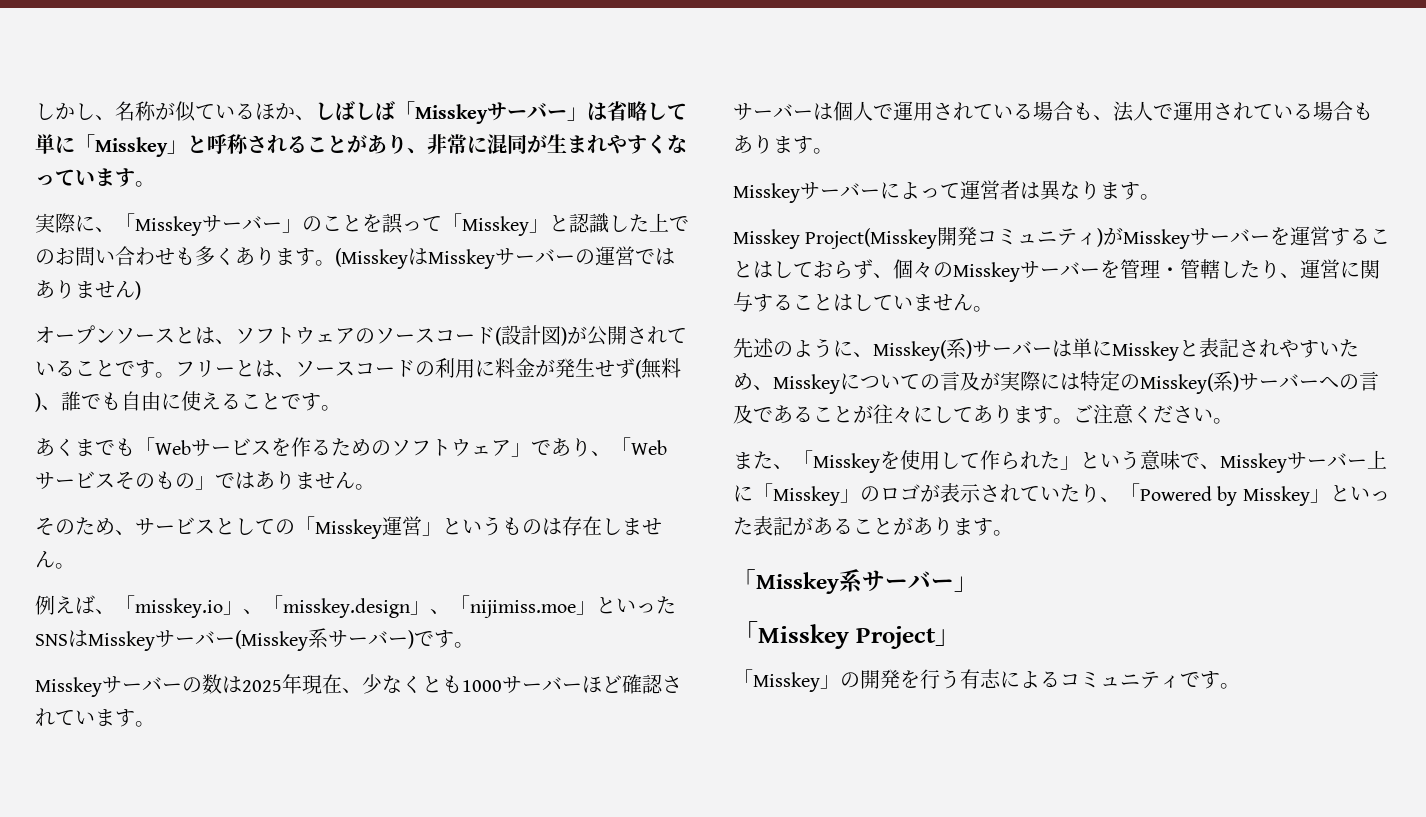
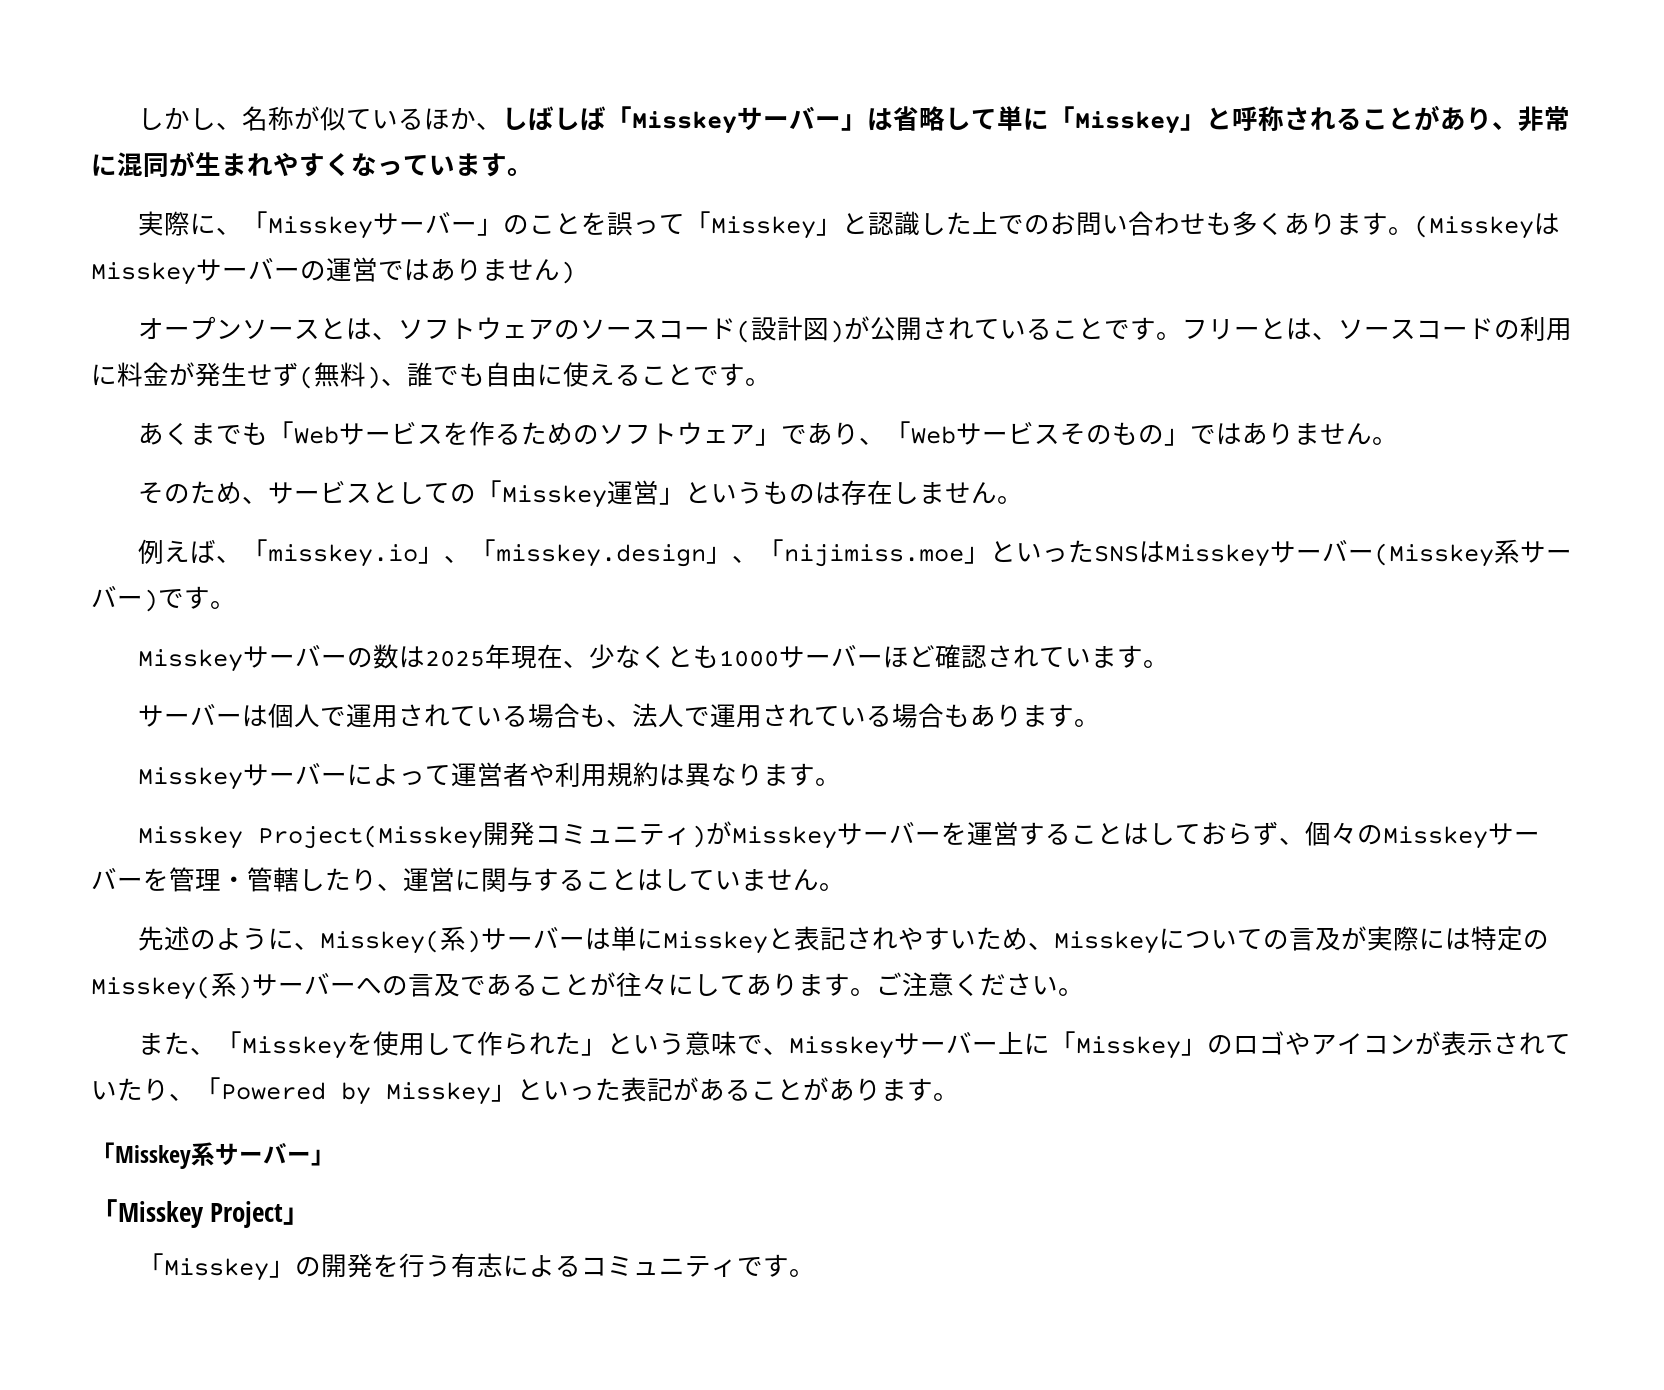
(1020, 190) none -> [529,762,660,787] や利用規約
(920, 492) none -> [1285,1032,1416,1055] やアイコン

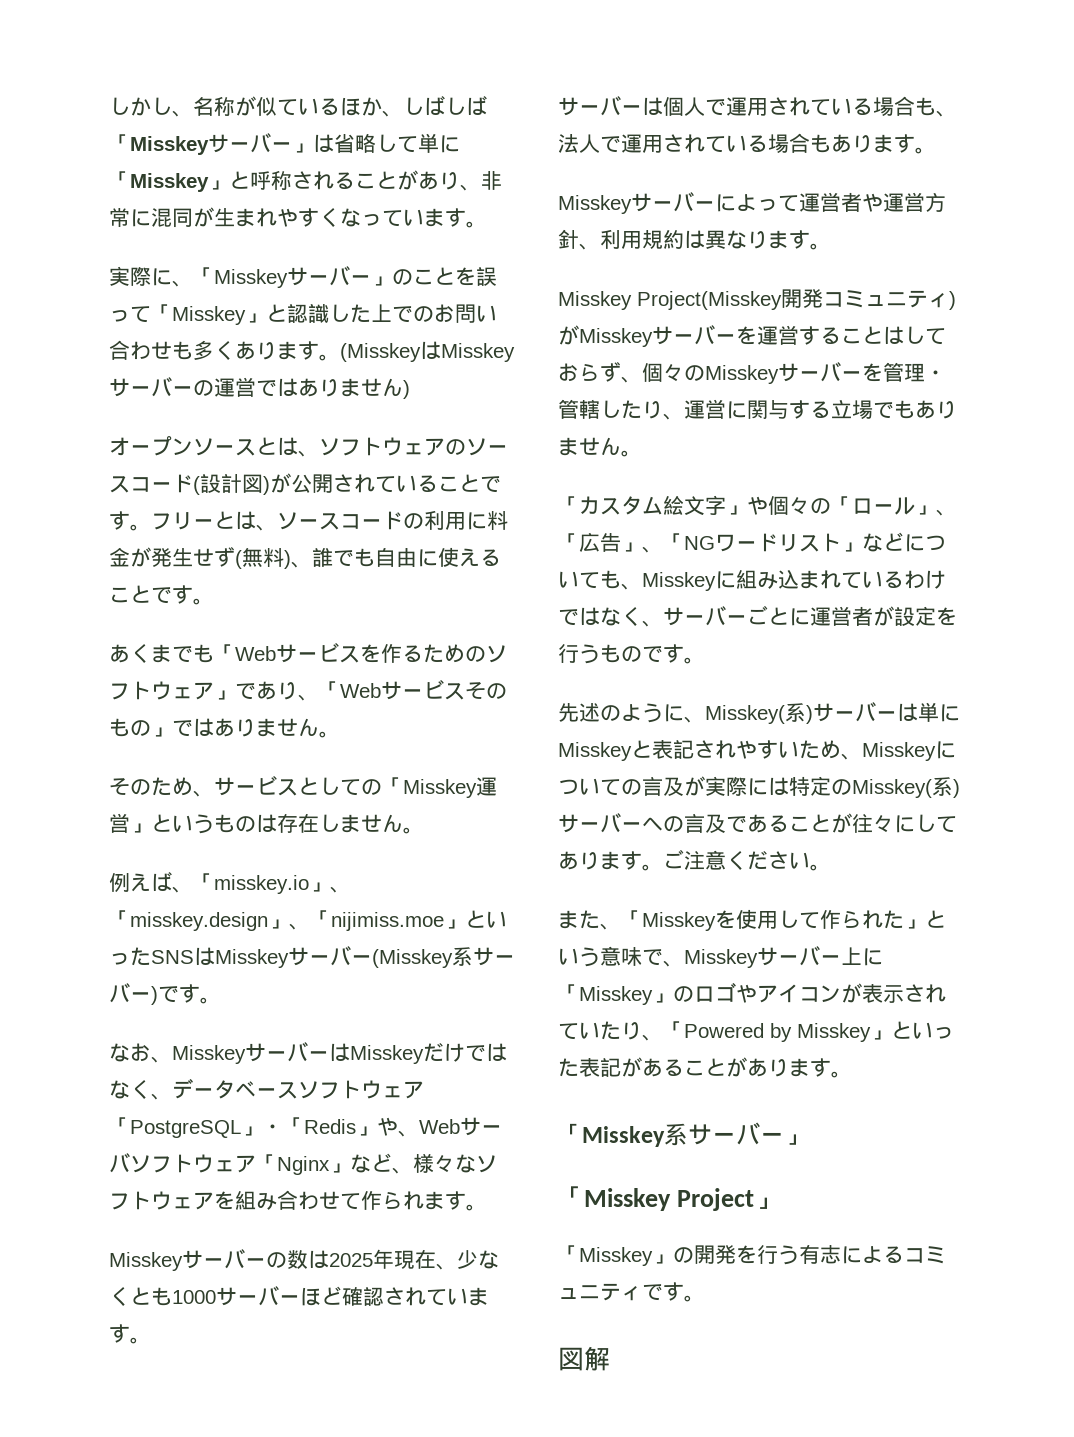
(236, 605) none -> [109,1042,507,1064] [109,1078,424,1100] [109,1117,502,1138] [109,1153,497,1175] [109,1190,487,1211] // なお、MisskeyサーバーはMisskeyだけではなく、データベースソフトウェア「PostgreSQL」・「Redis」や、Webサーバソフトウェア「Nginx」など、様々なソフトウェアを組み合わせて作られます。
(556, 774) none -> [883,192,946,212] [558,229,600,250] 運営方針、
[585,868,845,891] ことはしていません。 -> [831,399,957,420] [558,437,642,457] [558,495,957,516] [558,532,946,553] [558,569,946,591] [558,605,957,627] [558,644,705,664] 立場でもありません。 // 「カスタム絵文字」や個々の「ロール」、「広告」、「NGワードリスト」などについても、Misskeyに組み込まれているわけではなく、サーバーごとに運営者が設定を行うものです。
(816, 1273) none -> [558,1346,610,1371] // 図解

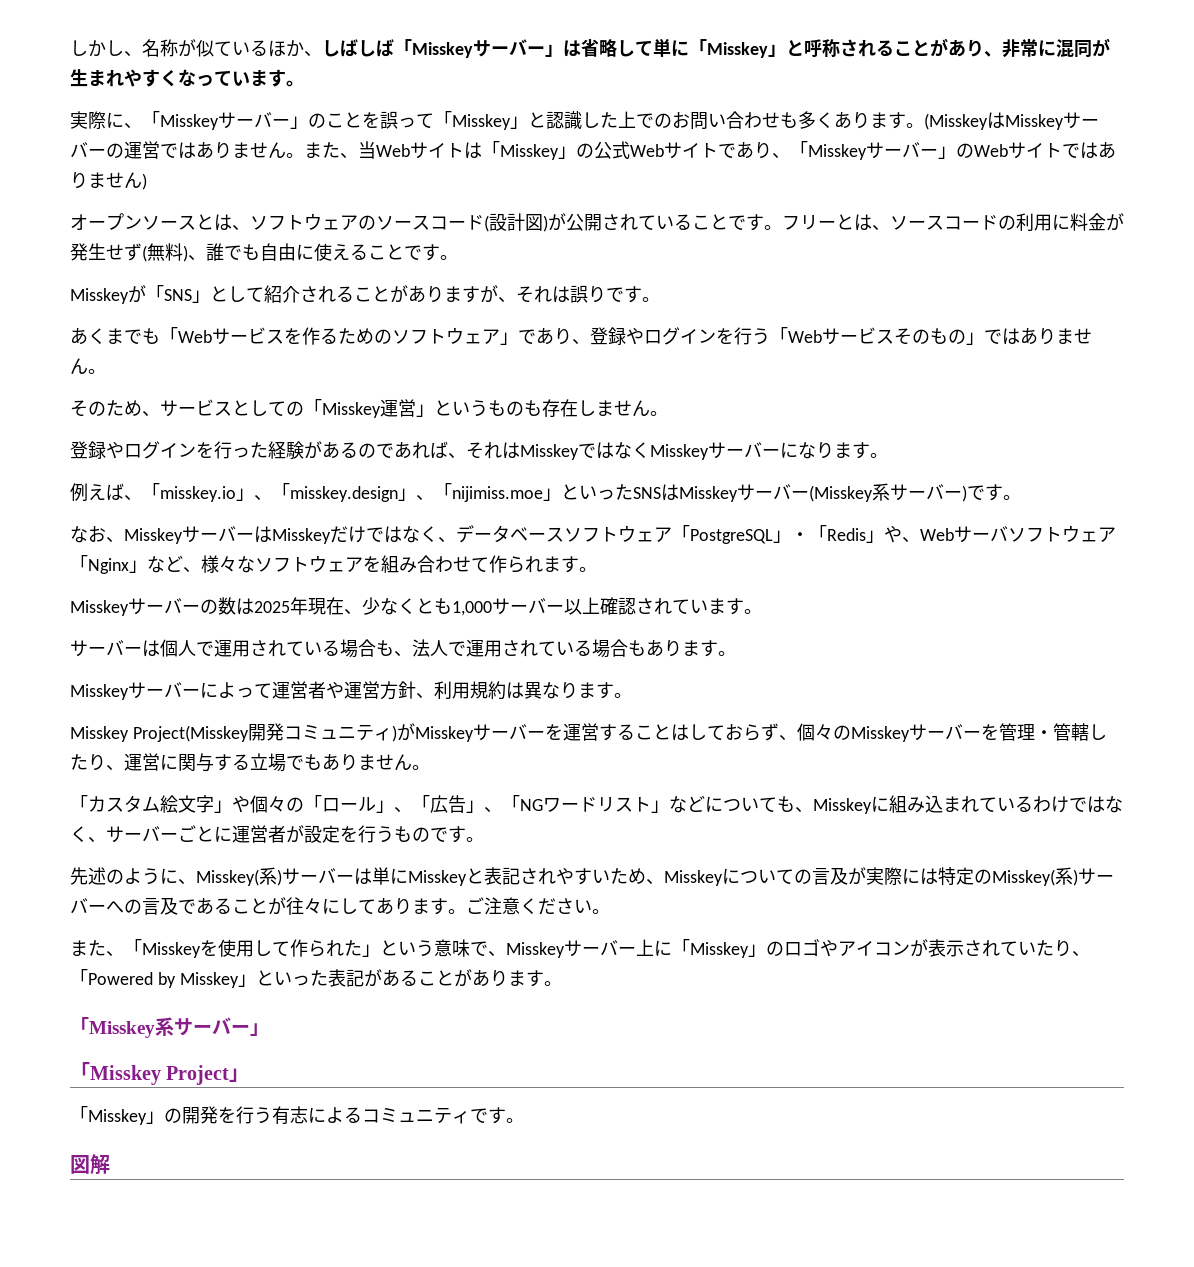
(403, 387) none -> [286,141,1116,160] [70,172,142,189] 。また、当Webサイトは「Misskey」の公式Webサイトであり、「Misskeyサーバー」のWebサイトではありません
(214, 601) none -> [70,285,660,304] // Misskeyが「SNS」として紹介されることがありますが、それは誤りです。
(319, 697) none -> [590,327,770,345] 登録やログインを行う
[256,814,277,833] は -> [524,400,542,416] も
(424, 830) none -> [70,441,888,460] // 登録やログインを行った経験があるのであれば、それはMisskeyではなくMisskeyサーバーになります。
[172,1286,342,1306] 1000サーバーほど -> [452,597,600,616] 1,000サーバー以上

